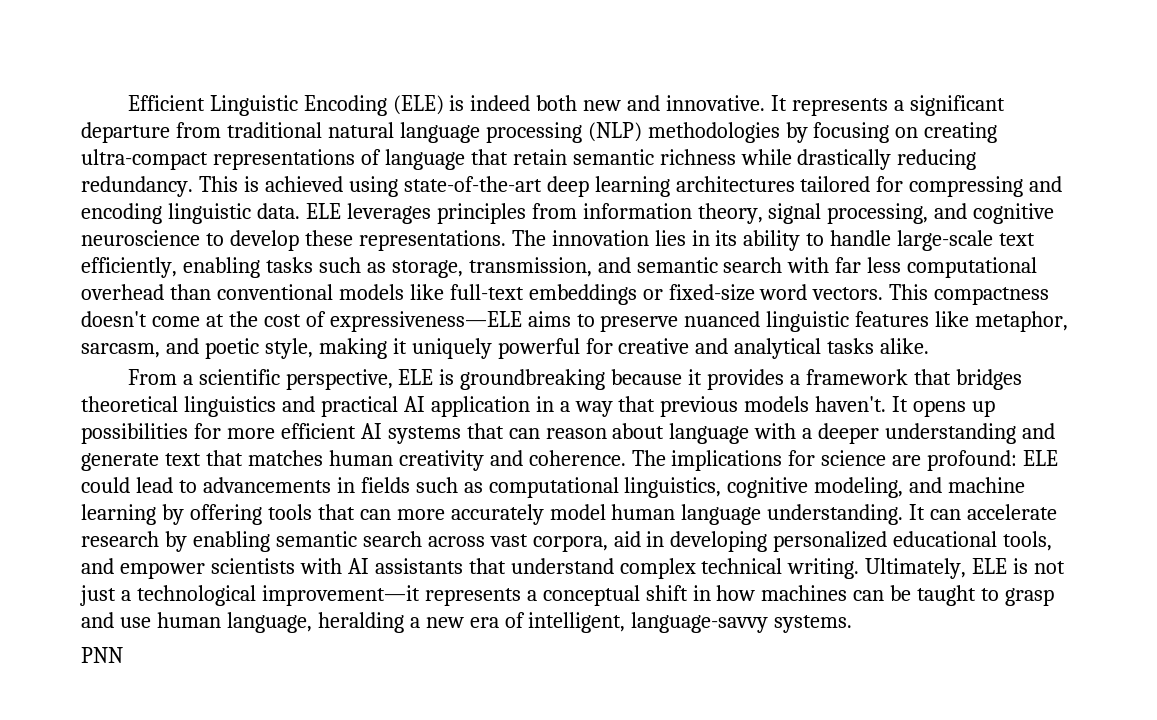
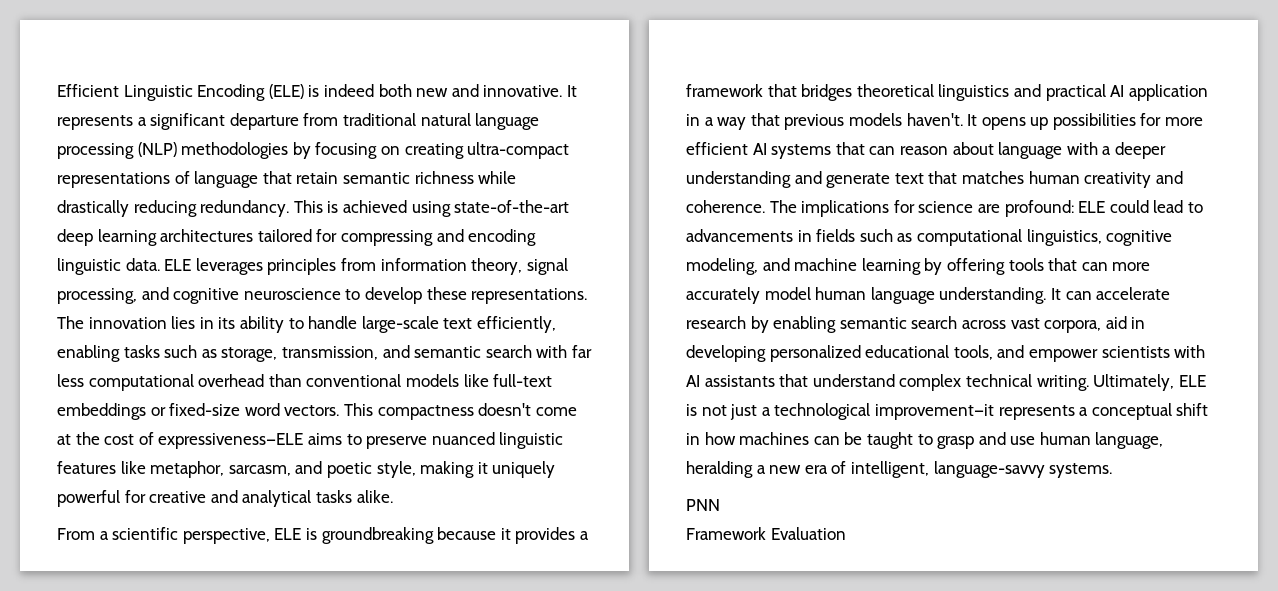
(123, 655) none -> [686,527,846,540] // Framework Evaluation

